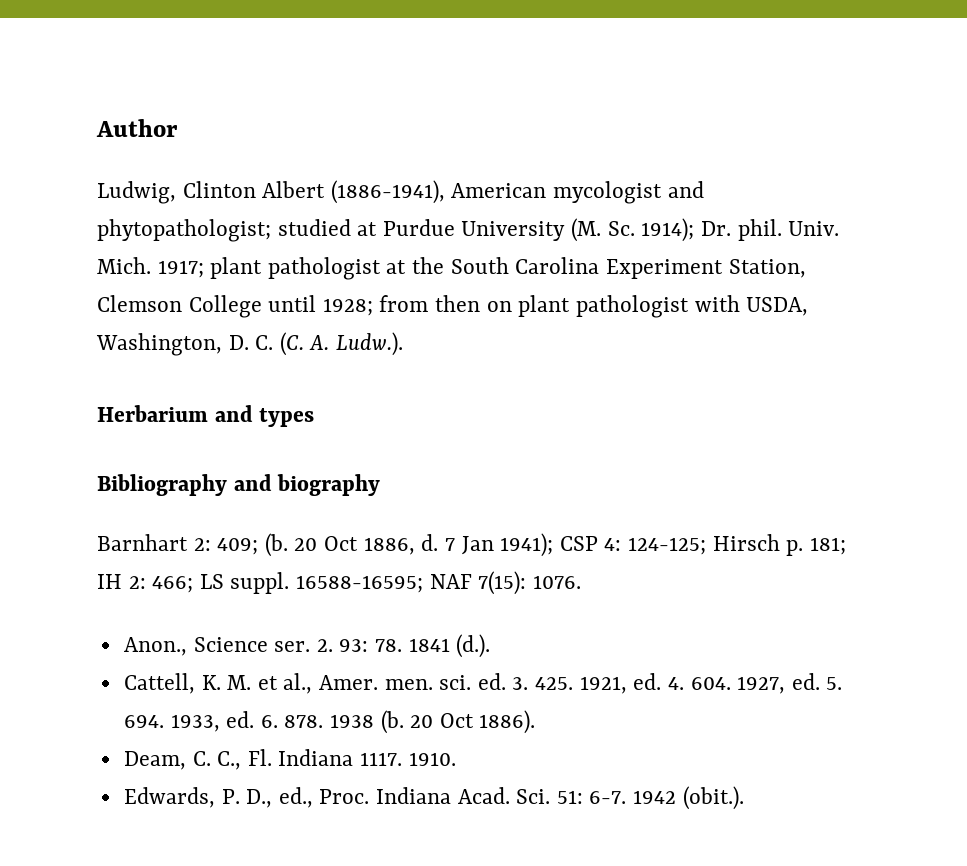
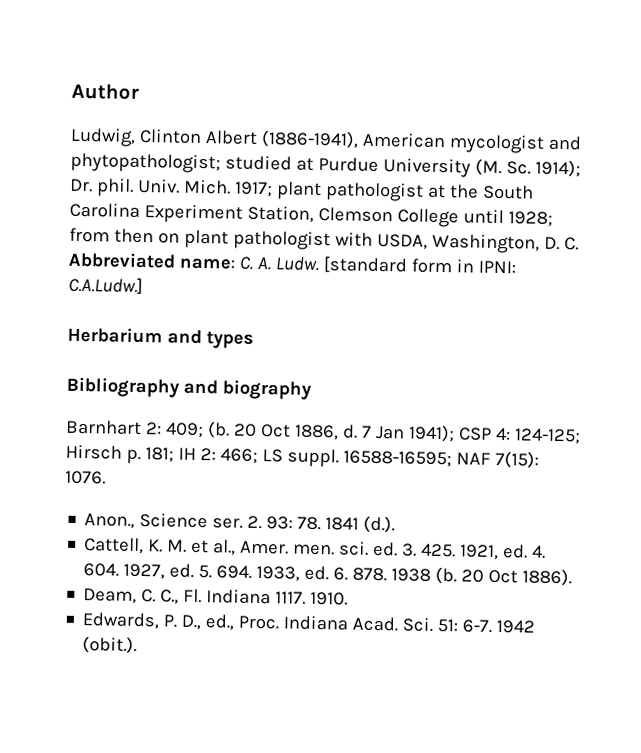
[279,332,404,356] (C. A. Ludw.). -> [68,251,516,274] [68,276,143,295] Abbreviated name: C. A. Ludw. [standard form in IPNI: C.A.Ludw.]

